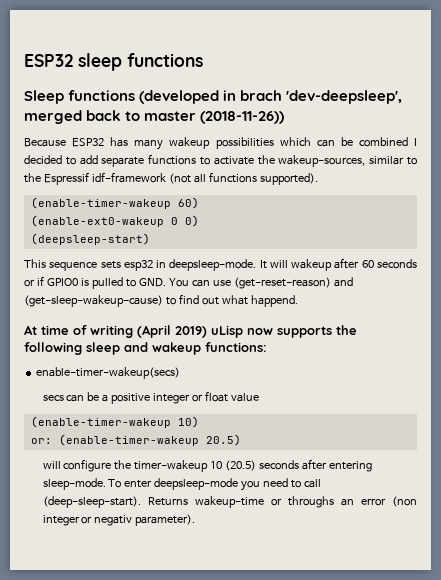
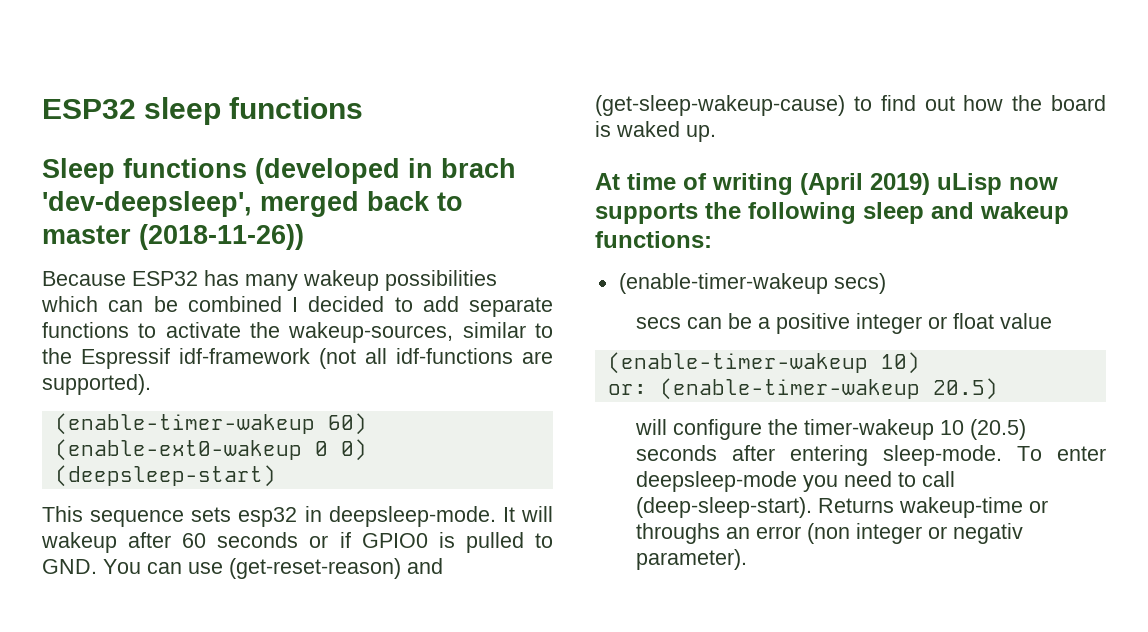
[208,172,257,183] functions -> [396,348,553,364] idf-functions are
[221,295,298,307] what happend. -> [963,95,1106,111] [595,121,716,142] how the board is waked up.
[36,367,181,379] enable-timer-wakeup(secs) -> [618,273,886,294] (enable-timer-wakeup secs)

